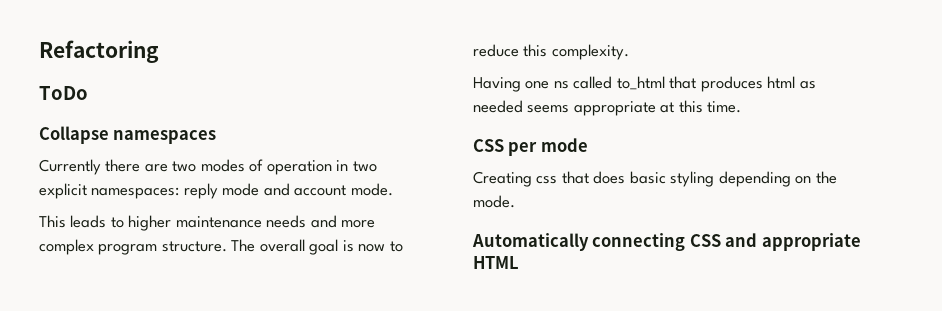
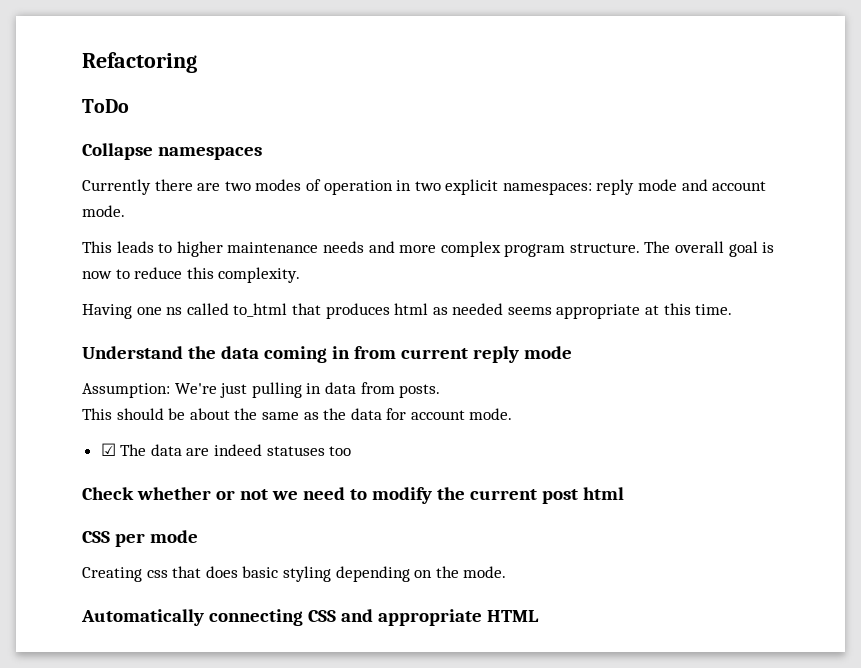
(742, 107) none -> [82,346,572,363] [82,382,441,398] [82,408,513,420] [100,443,352,456] [82,487,624,504] // Understand the data coming in from current reply mode // Assumption: We're just pulling in data from posts. // This should be about the same as the data for account mode. // ☑ The data are indeed statuses too // Check whether or not we need to modify the current post html

